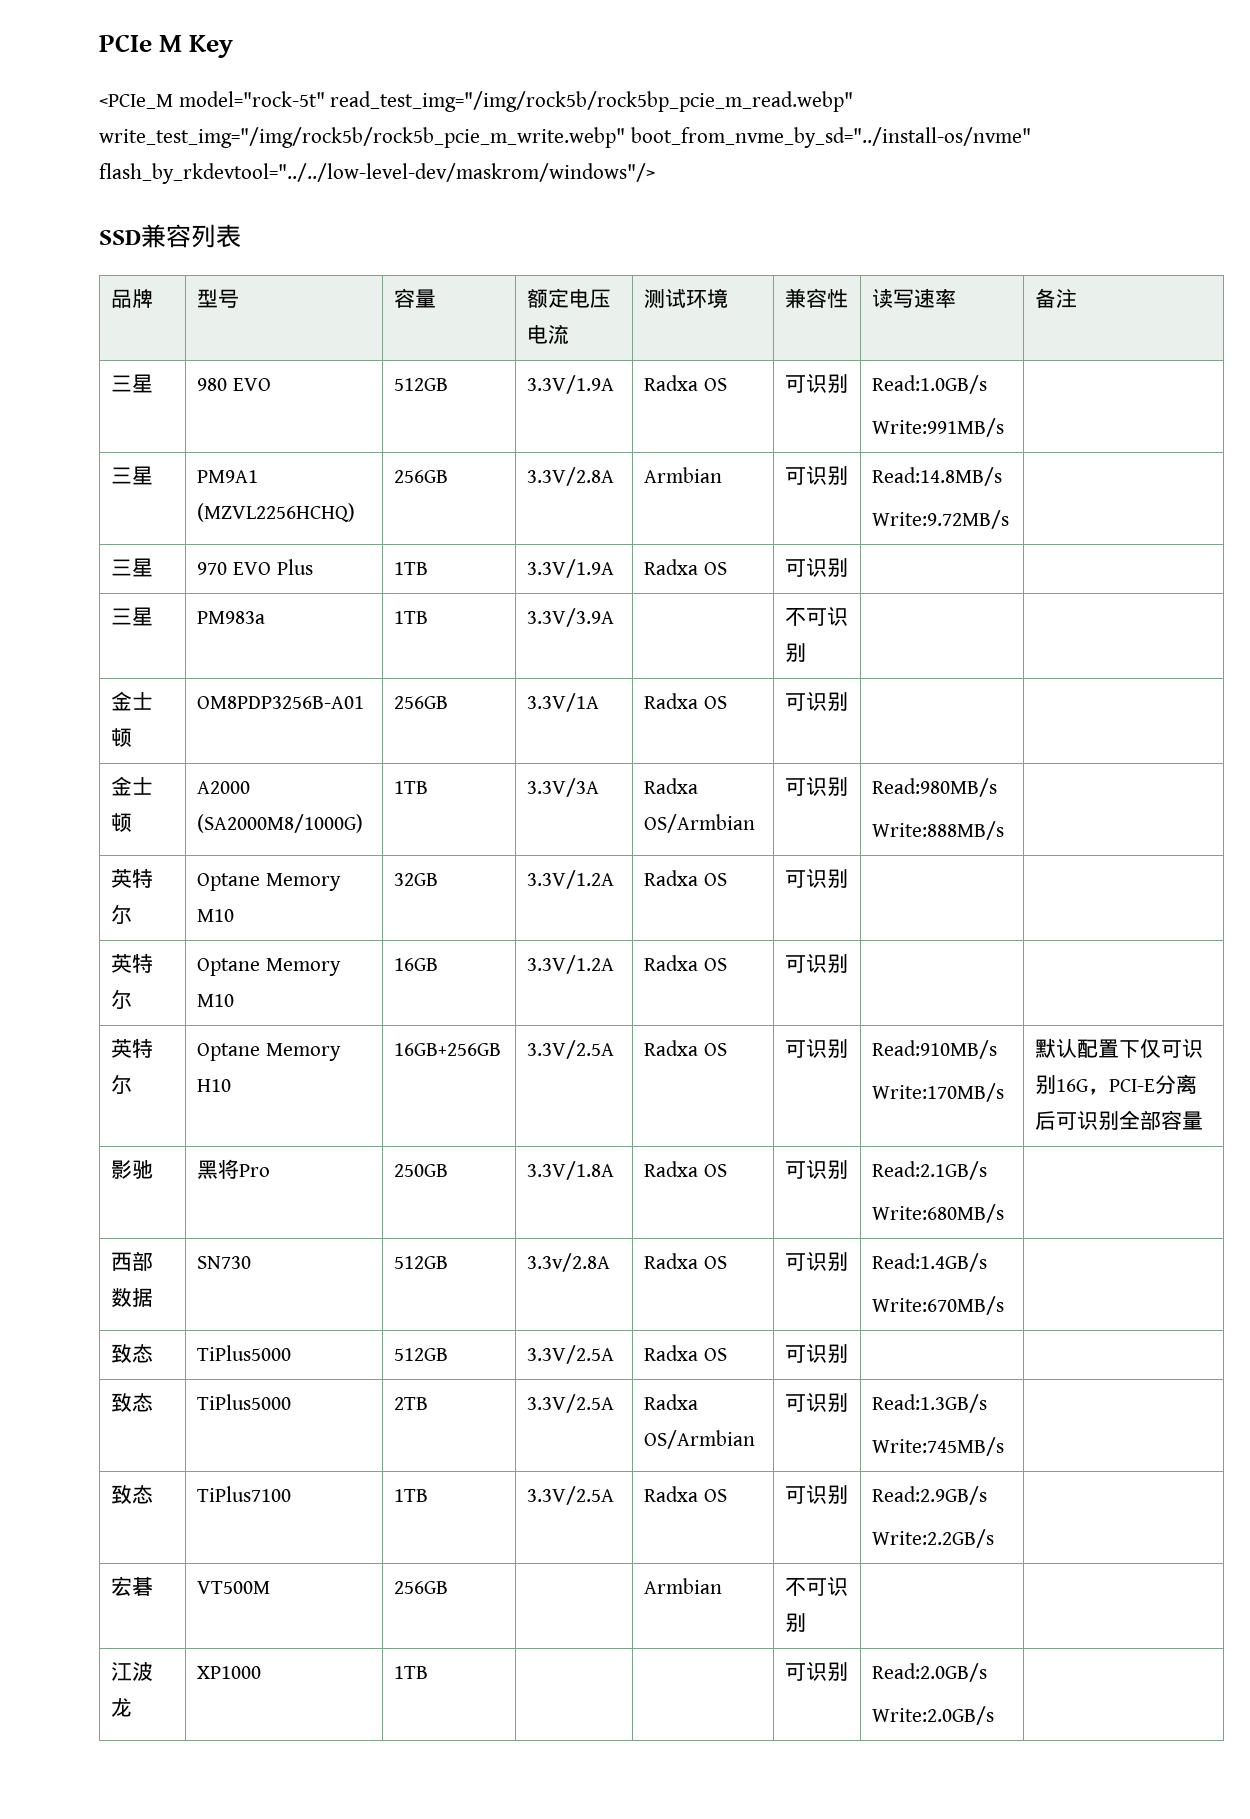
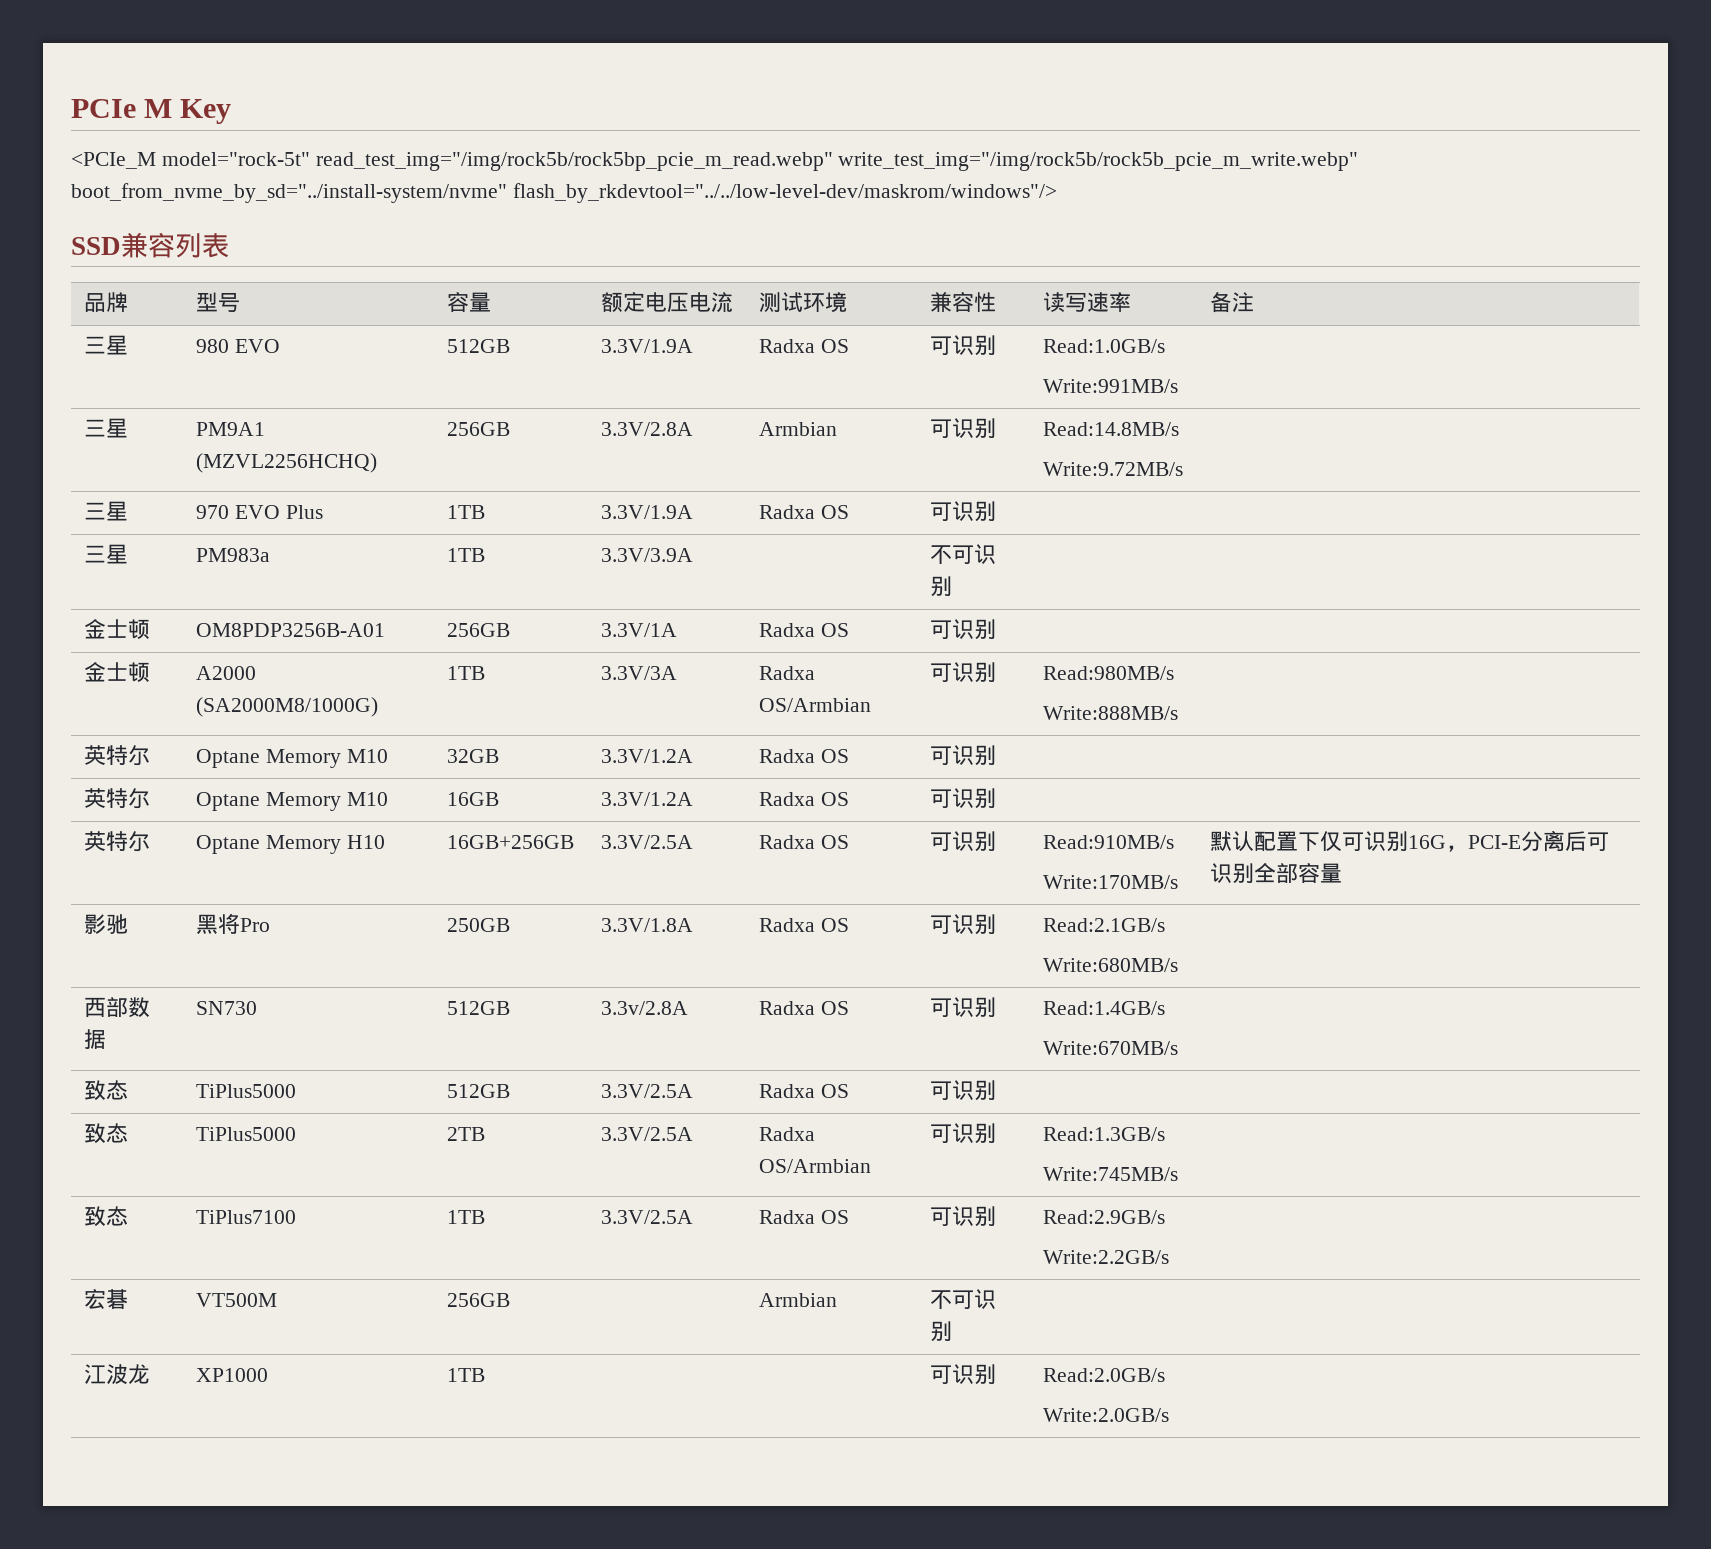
[630,127,1031,148] boot_from_nvme_by_sd="../install-os/nvme" -> [71,183,507,203] boot_from_nvme_by_sd="../install-system/nvme"

